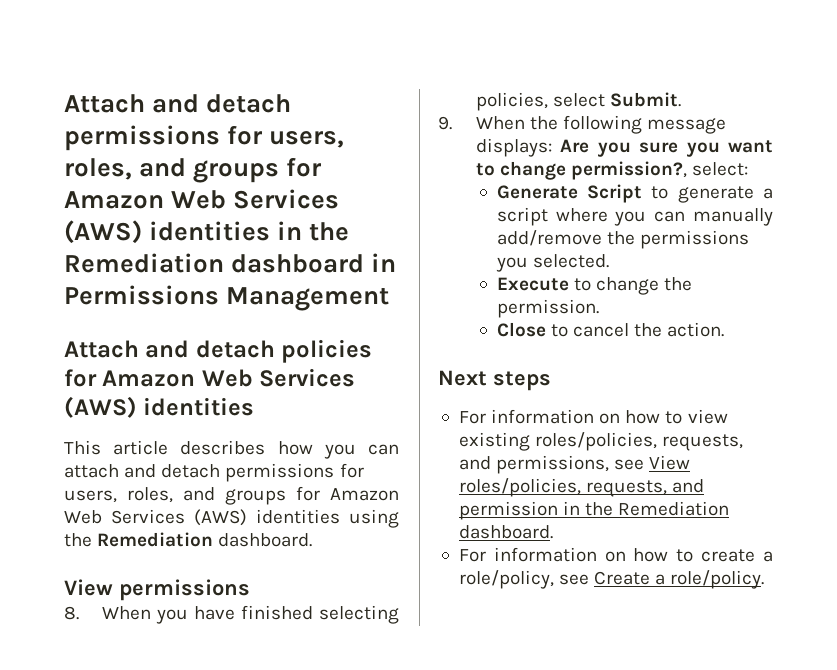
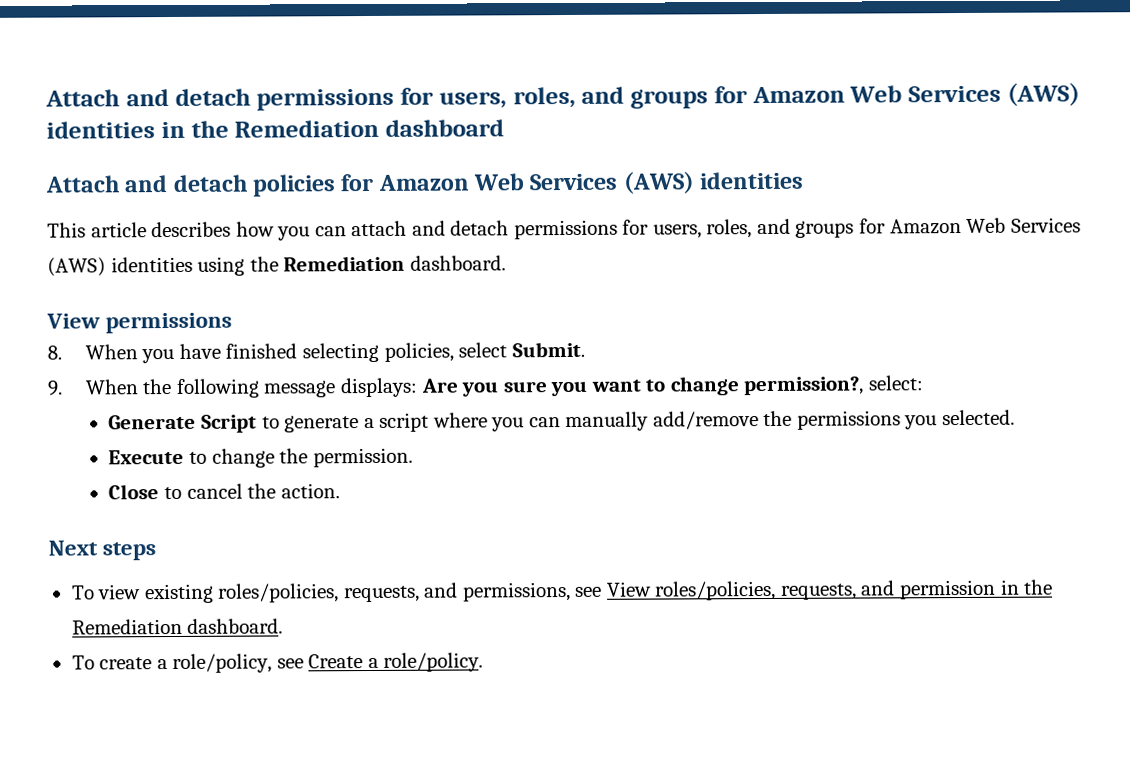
[371,253,397,272] [64,285,390,311] in Permissions Management -> (504, 128) none
[458,409,683,424] For information on how to -> [71,585,95,600] To
[458,547,694,562] For information on how to -> [71,655,95,670] To

